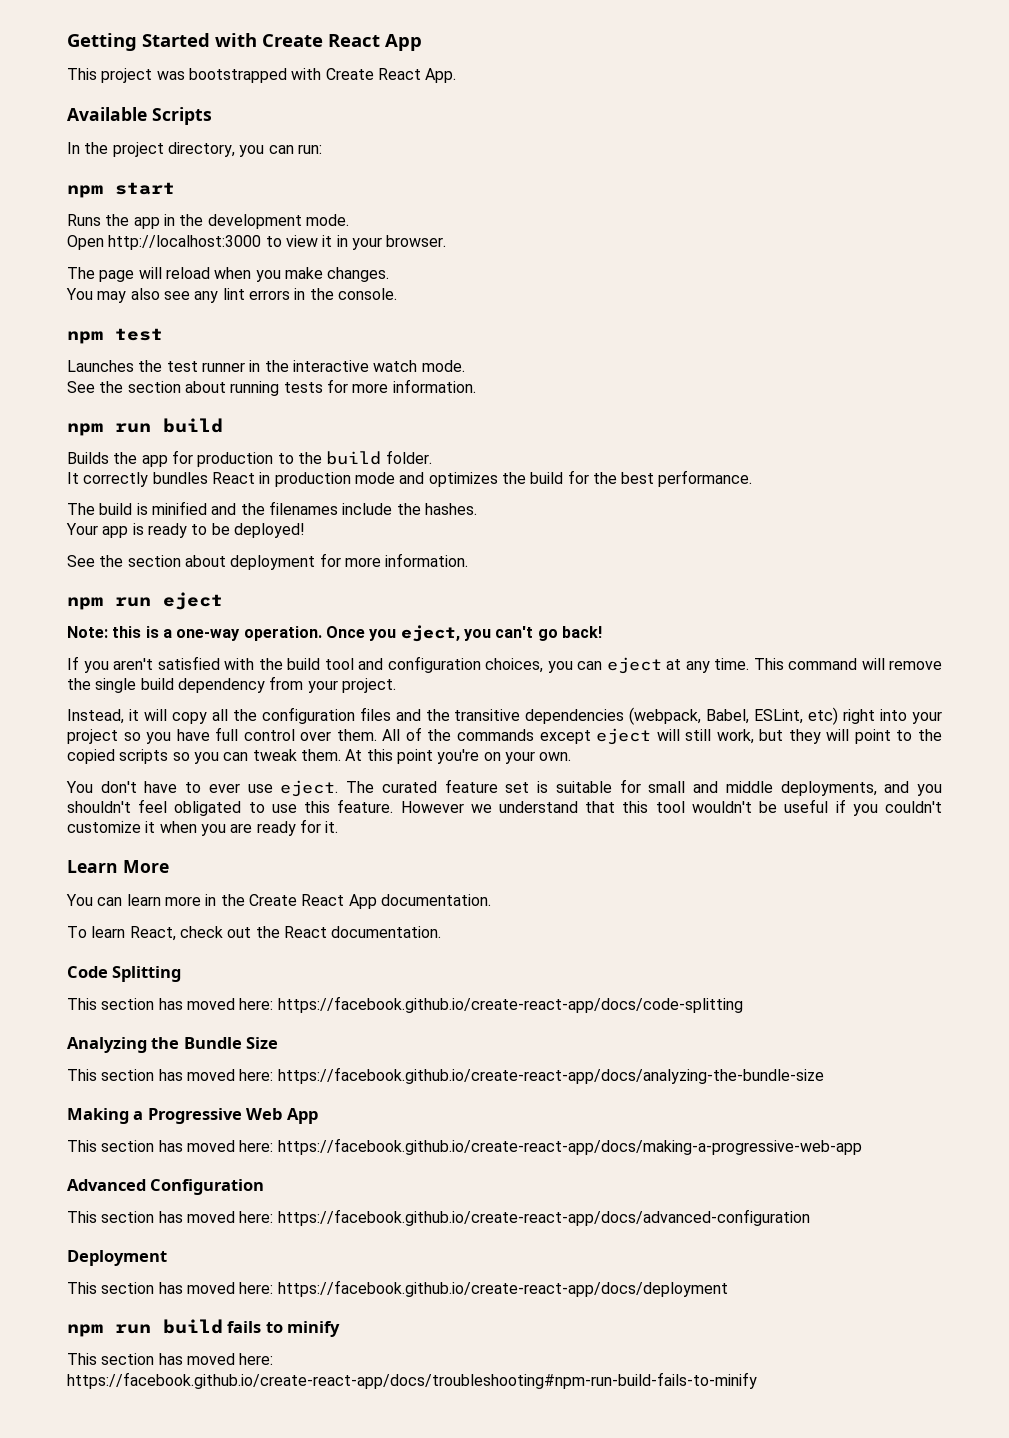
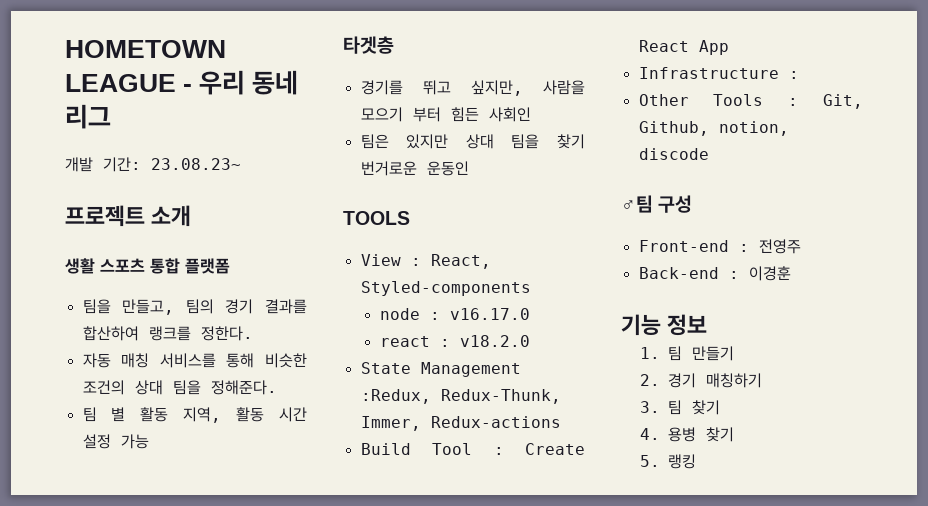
[67,33,422,51] [67,68,457,83] [67,107,212,125] [67,142,322,157] [67,182,175,198] [67,214,349,229] [67,235,447,250] [67,267,390,282] [66,288,397,303] [67,328,163,344] [67,360,465,372] [67,379,476,396] [67,418,223,436] [67,450,432,467] [67,470,753,487] [67,501,477,515] [66,523,305,538] [67,553,469,570] [67,592,223,610] [67,625,602,642] [67,656,942,674] [67,676,396,693] [67,707,943,725] [67,727,942,745] [67,749,572,764] [66,779,942,797] [67,799,942,816] [67,819,339,836] [67,860,169,873] [66,894,491,909] [67,926,442,941] [67,966,182,982] [67,996,743,1013] [67,1037,279,1053] [67,1067,824,1084] [67,1108,318,1124] [67,1138,862,1155] [67,1179,265,1195] [67,1209,810,1226] [67,1250,167,1266] [67,1280,728,1297] [67,1319,341,1337] [67,1353,274,1365] [67,1372,757,1389] Getting Started with Create React App // This project was bootstrapped with Create React App. // Available Scripts // In the project directory, you can run: // npm start // Runs the app in the development mode. // Open http://localhost:3000 to view it in your browser. // The page will reload when you make changes. // You may also see any lint errors in the console. // npm test // Launches the test runner in the interactive watch mode. // See the section about running tests for more information. // npm run build // Builds the app for production to the build folder. // It correctly bundles React in production mode and optimizes the build for the best performance. // The build is minified and the filenames include the hashes. // Your app is ready to be deployed! // See the section about deployment for more information. // npm run eject // Note: this is a one-way operation. Once you eject, you can't go back! // If you aren't satisfied with the build tool and configuration choices, you can eject at any time. This command will remove the single build dependency from your project. // Instead, it will copy all the configuration files and the transitive dependencies (webpack, Babel, ESLint, etc) right into your project so you have full control over them. All of the commands except eject will still work, but they will point to the copied scripts so you can tweak them. At this point you're on your own. // You don't have to ever use eject. The curated feature set is suitable for small and middle deployments, and you shouldn't feel obligated to use this feature. However we understand that this tool wouldn't be useful if you couldn't customize it when you are ready for it. // Learn More // You can learn more in the Create React App documentation. // To learn React, check out the React documentation. // Code Splitting // This section has moved here: https://facebook.github.io/create-react-app/docs/code-splitting // Analyzing the Bundle Size // This section has moved here: https://facebook.github.io/create-react-app/docs/analyzing-the-bundle-size // Making a Progressive Web App // This section has moved here: https://facebook.github.io/create-react-app/docs/making-a-progressive-web-app // Advanced Configuration // This section has moved here: https://facebook.github.io/create-react-app/docs/advanced-configuration // Deployment // This section has moved here: https://facebook.github.io/create-react-app/docs/deployment // npm run build fails to minify // This section has moved here: https://facebook.github.io/create-react-app/docs/troubleshooting#npm-run-build-fails-to-minify -> [65,40,226,58] [65,70,299,95] [65,104,111,129] [65,157,241,172] [65,205,192,227] [65,258,230,274] [82,299,307,315] [82,326,253,341] [82,353,307,368] [82,380,277,395] [82,407,307,423] [82,434,149,449] [343,36,394,54] [360,80,585,96] [360,107,531,122] [360,134,585,149] [360,161,469,176] [343,211,410,225] [360,254,491,269] [360,281,531,296] [379,308,530,320] [379,335,530,347] [360,362,521,377] [360,389,561,404] [360,416,561,431] [360,443,585,455] [638,40,729,55] [638,67,799,79] [638,94,863,109] [638,121,789,136] [638,148,709,160] [621,195,693,213] [638,239,801,254] [638,266,791,281] [621,314,708,336] [640,346,735,361] [640,373,763,388] [640,400,721,415] [640,427,735,442] [640,454,697,469] HOMETOWN LEAGUE - 우리 동네 리그 // 개발 기간: 23.08.23~ // 프로젝트 소개 // 생활 스포츠 통합 플랫폼 // 팀을 만들고, 팀의 경기 결과를 합산하여 랭크를 정한다. // 자동 매칭 서비스를 통해 비슷한 조건의 상대 팀을 정해준다. // 팀 별 활동 지역, 활동 시간 설정 가능 // 타겟층 // 경기를 뛰고 싶지만, 사람을 모으기 부터 힘든 사회인 // 팀은 있지만 상대 팀을 찾기 번거로운 운동인 // TOOLS // View : React, Styled-components // node : v16.17.0 // react : v18.2.0 // State Management :Redux, Redux-Thunk, Immer, Redux-actions // Build Tool : Create React App // Infrastructure : // Other Tools : Git, Github, notion, discode // ♂팀 구성 // Front-end : 전영주 // Back-end : 이경훈 // 기능 정보 // 1. 팀 만들기 // 2. 경기 매칭하기 // 3. 팀 찾기 // 4. 용병 찾기 // 5. 랭킹

